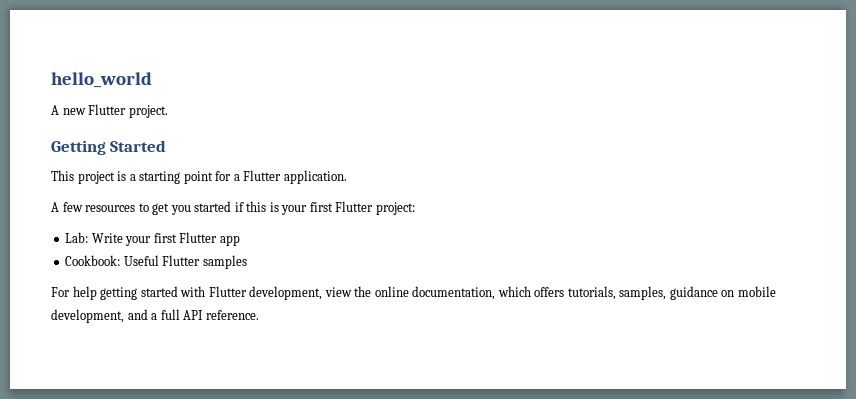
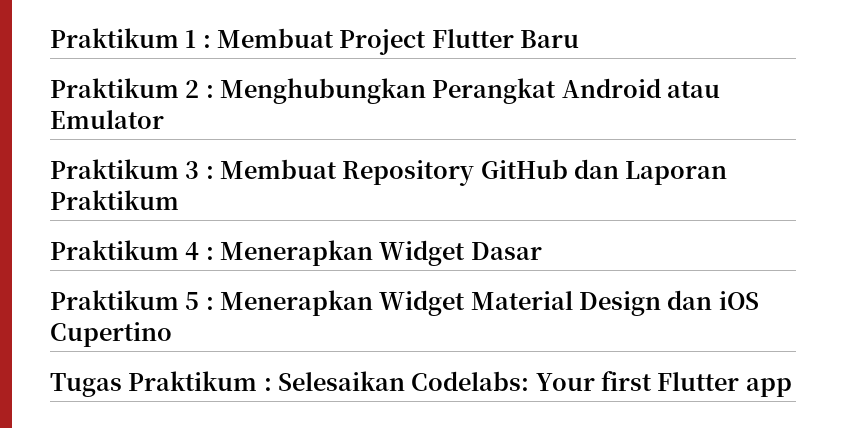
[51,72,152,88] [51,104,168,118] [51,140,167,155] [51,170,347,184] [51,201,415,215] [65,232,240,246] [65,255,247,269] [51,286,776,300] [51,309,259,323] hello_world // A new Flutter project. // Getting Started // This project is a starting point for a Flutter application. // A few resources to get you started if this is your first Flutter project: // Lab: Write your first Flutter app // Cookbook: Useful Flutter samples // For help getting started with Flutter development, view the online documentation, which offers tutorials, samples, guidance on mobile development, and a full API reference. -> [50,28,580,55] [50,78,721,104] [50,110,164,129] [50,159,728,186] [50,190,179,210] [50,240,542,266] [50,290,759,316] [50,322,172,347] [50,371,792,397] Praktikum 1 : Membuat Project Flutter Baru // Praktikum 2 : Menghubungkan Perangkat Android atau Emulator // Praktikum 3 : Membuat Repository GitHub dan Laporan Praktikum // Praktikum 4 : Menerapkan Widget Dasar // Praktikum 5 : Menerapkan Widget Material Design dan iOS Cupertino // Tugas Praktikum : Selesaikan Codelabs: Your first Flutter app

